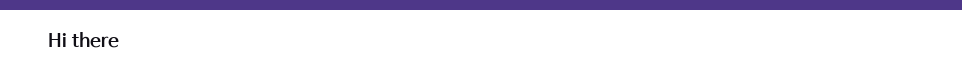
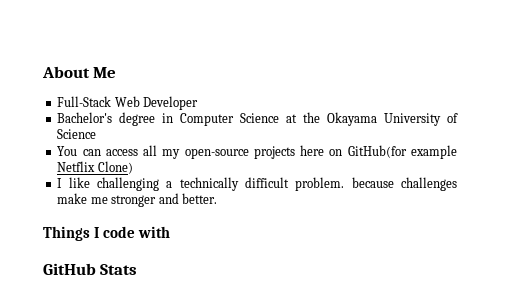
[48,32,119,48] Hi there -> [42,66,117,78] [57,96,199,110] [57,112,459,126] [57,129,97,139] [57,145,457,159] [57,161,133,174] [57,177,457,191] [57,193,218,207] [43,226,170,241] [43,263,138,275] About Me // Full-Stack Web Developer // Bachelor's degree in Computer Science at the Okayama University of Science // You can access all my open-source projects here on GitHub(for example Netflix Clone) // I like challenging a technically difficult problem. because challenges make me stronger and better. // Things I code with // GitHub Stats

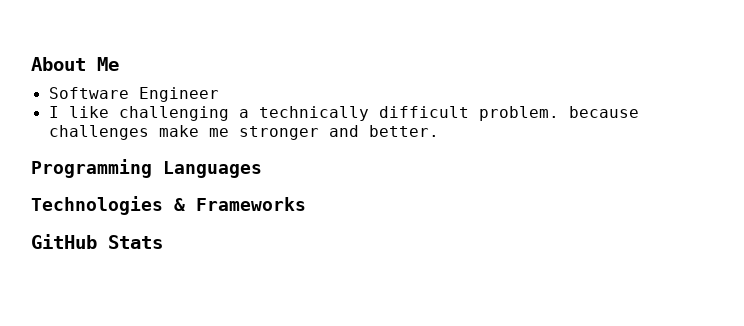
[57,96,199,110] [57,112,459,126] [57,129,97,139] [57,145,457,159] [57,161,133,174] Full-Stack Web Developer // Bachelor's degree in Computer Science at the Okayama University of Science // You can access all my open-source projects here on GitHub(for example Netflix Clone) -> [48,87,219,102] Software Engineer
[43,226,170,241] Things I code with -> [31,159,262,178] [31,196,306,215] Programming Languages // Technologies & Frameworks

